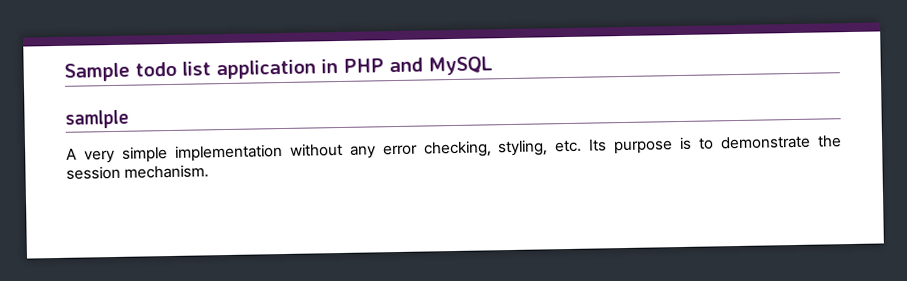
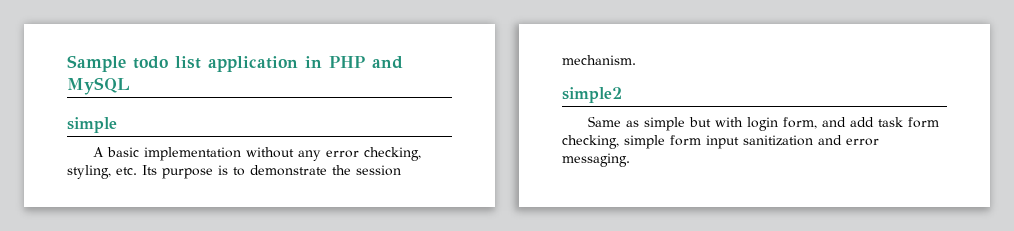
[65,109,129,129] samlple -> [67,117,117,133] simple
[83,146,168,164] very simple -> [107,147,140,157] basic
(210, 171) none -> [562,87,622,103] [588,116,940,131] [562,135,879,149] [562,153,630,167] // simple2 // Same as simple but with login form, and add task form checking, simple form input sanitization and error messaging.

